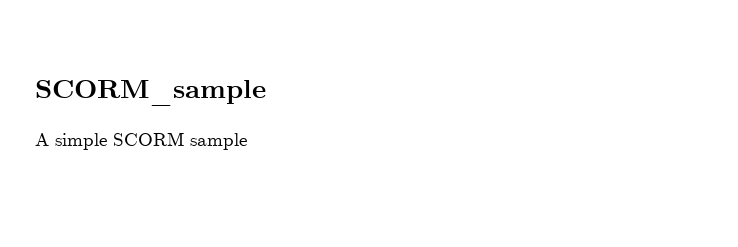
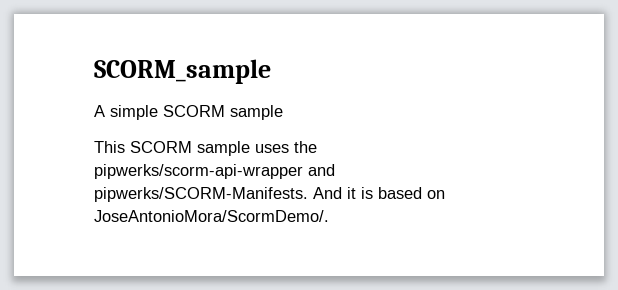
(247, 141) none -> [94,141,317,156] [94,164,335,179] [94,187,445,202] [94,210,329,222] // This SCORM sample uses the pipwerks/scorm-api-wrapper and pipwerks/SCORM-Manifests. And it is based on JoseAntonioMora/ScormDemo/.

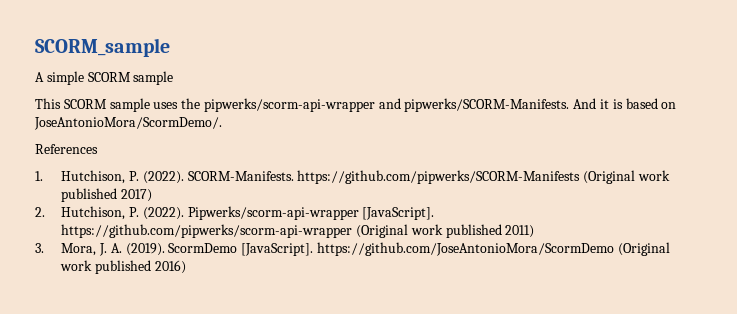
(329, 216) none -> [35,144,98,154] [35,170,670,184] [61,188,152,202] [35,206,435,220] [61,224,535,238] [35,242,670,256] [60,260,186,274] // References // 1. Hutchison, P. (2022). SCORM-Manifests. https://github.com/pipwerks/SCORM-Manifests (Original work published 2017) // 2. Hutchison, P. (2022). Pipwerks/scorm-api-wrapper [JavaScript]. https://github.com/pipwerks/scorm-api-wrapper (Original work published 2011) // 3. Mora, J. A. (2019). ScormDemo [JavaScript]. https://github.com/JoseAntonioMora/ScormDemo (Original work published 2016)

